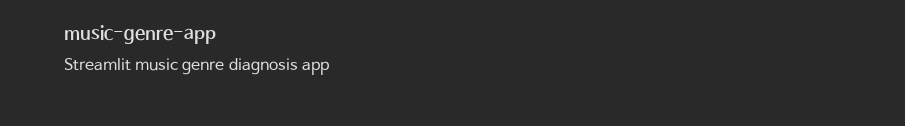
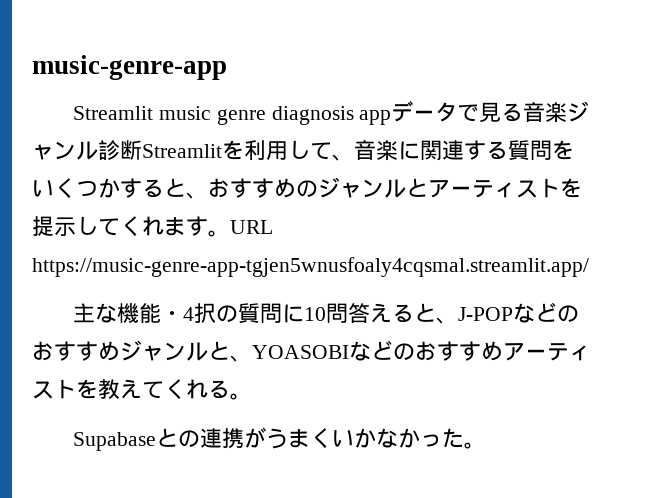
(329, 68) none -> [391,101,590,123] [32,140,574,161] [32,177,582,199] [32,216,273,237] [32,257,589,277] [73,302,580,324] [32,340,591,362] [32,379,252,400] [73,427,487,451] データで見る音楽ジャンル診断Streamlitを利用して、音楽に関連する質問をいくつかすると、おすすめのジャンルとアーティストを提示してくれます。URL https://music-genre-app-tgjen5wnusfoaly4cqsmal.streamlit.app/ // 主な機能・4択の質問に10問答えると、J-POPなどのおすすめジャンルと、YOASOBIなどのおすすめアーティストを教えてくれる。 // Supabaseとの連携がうまくいかなかった。

